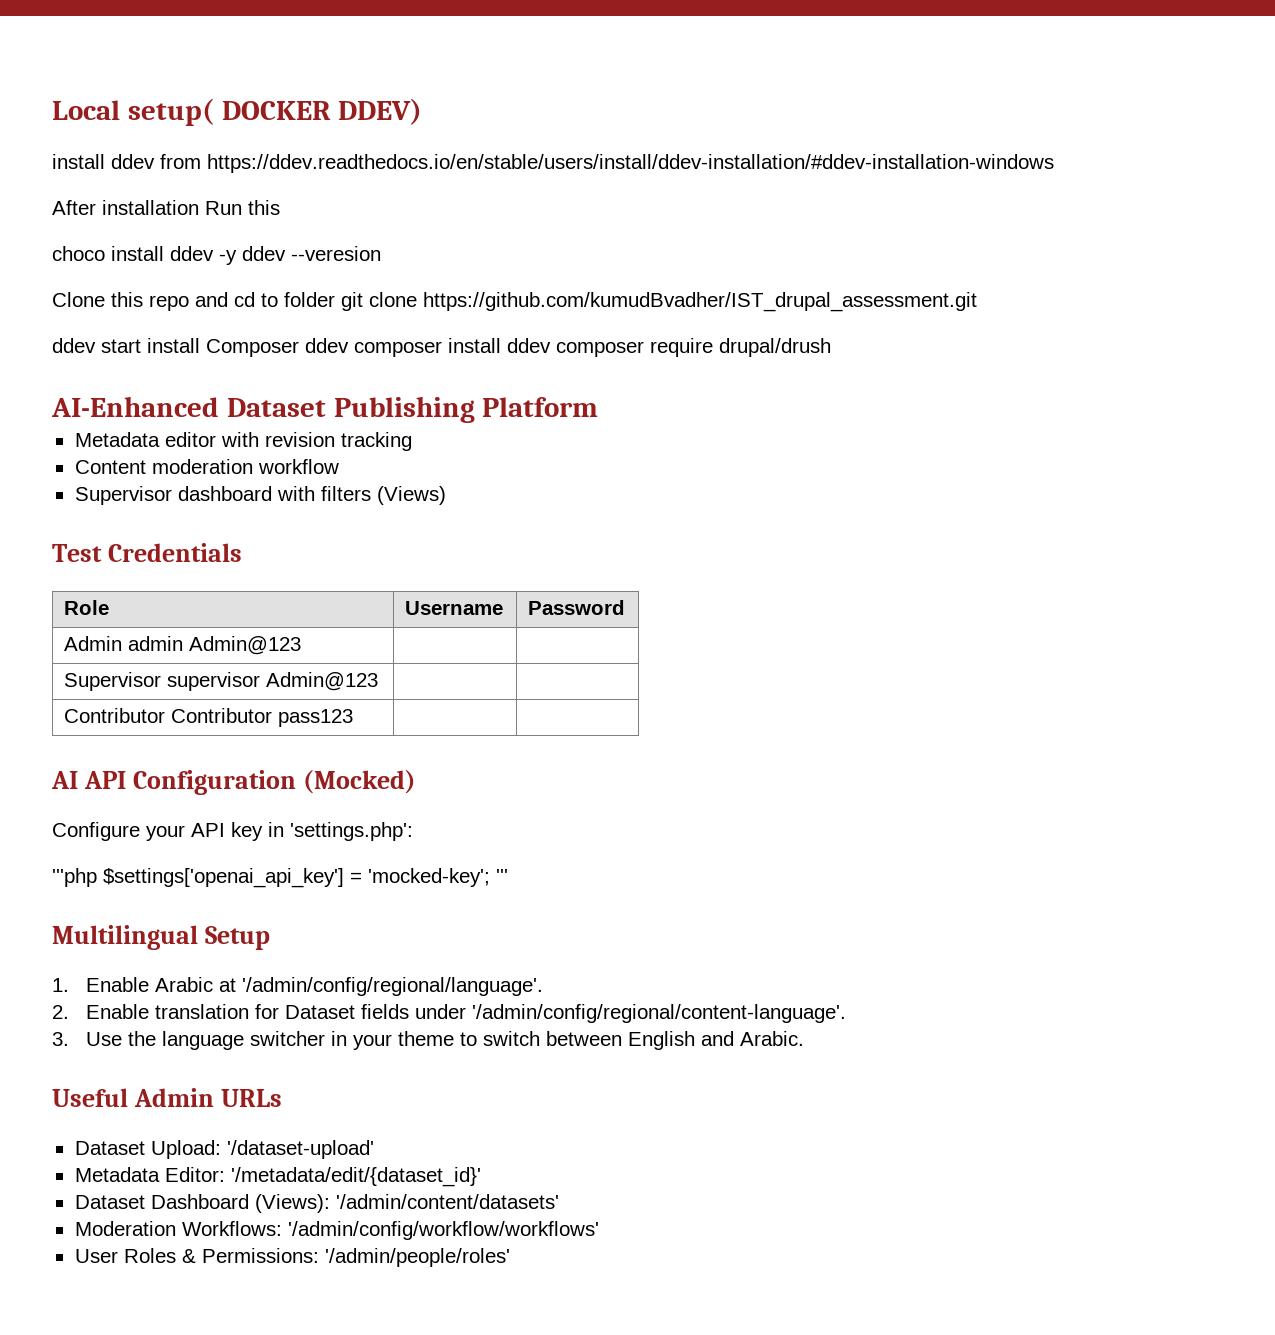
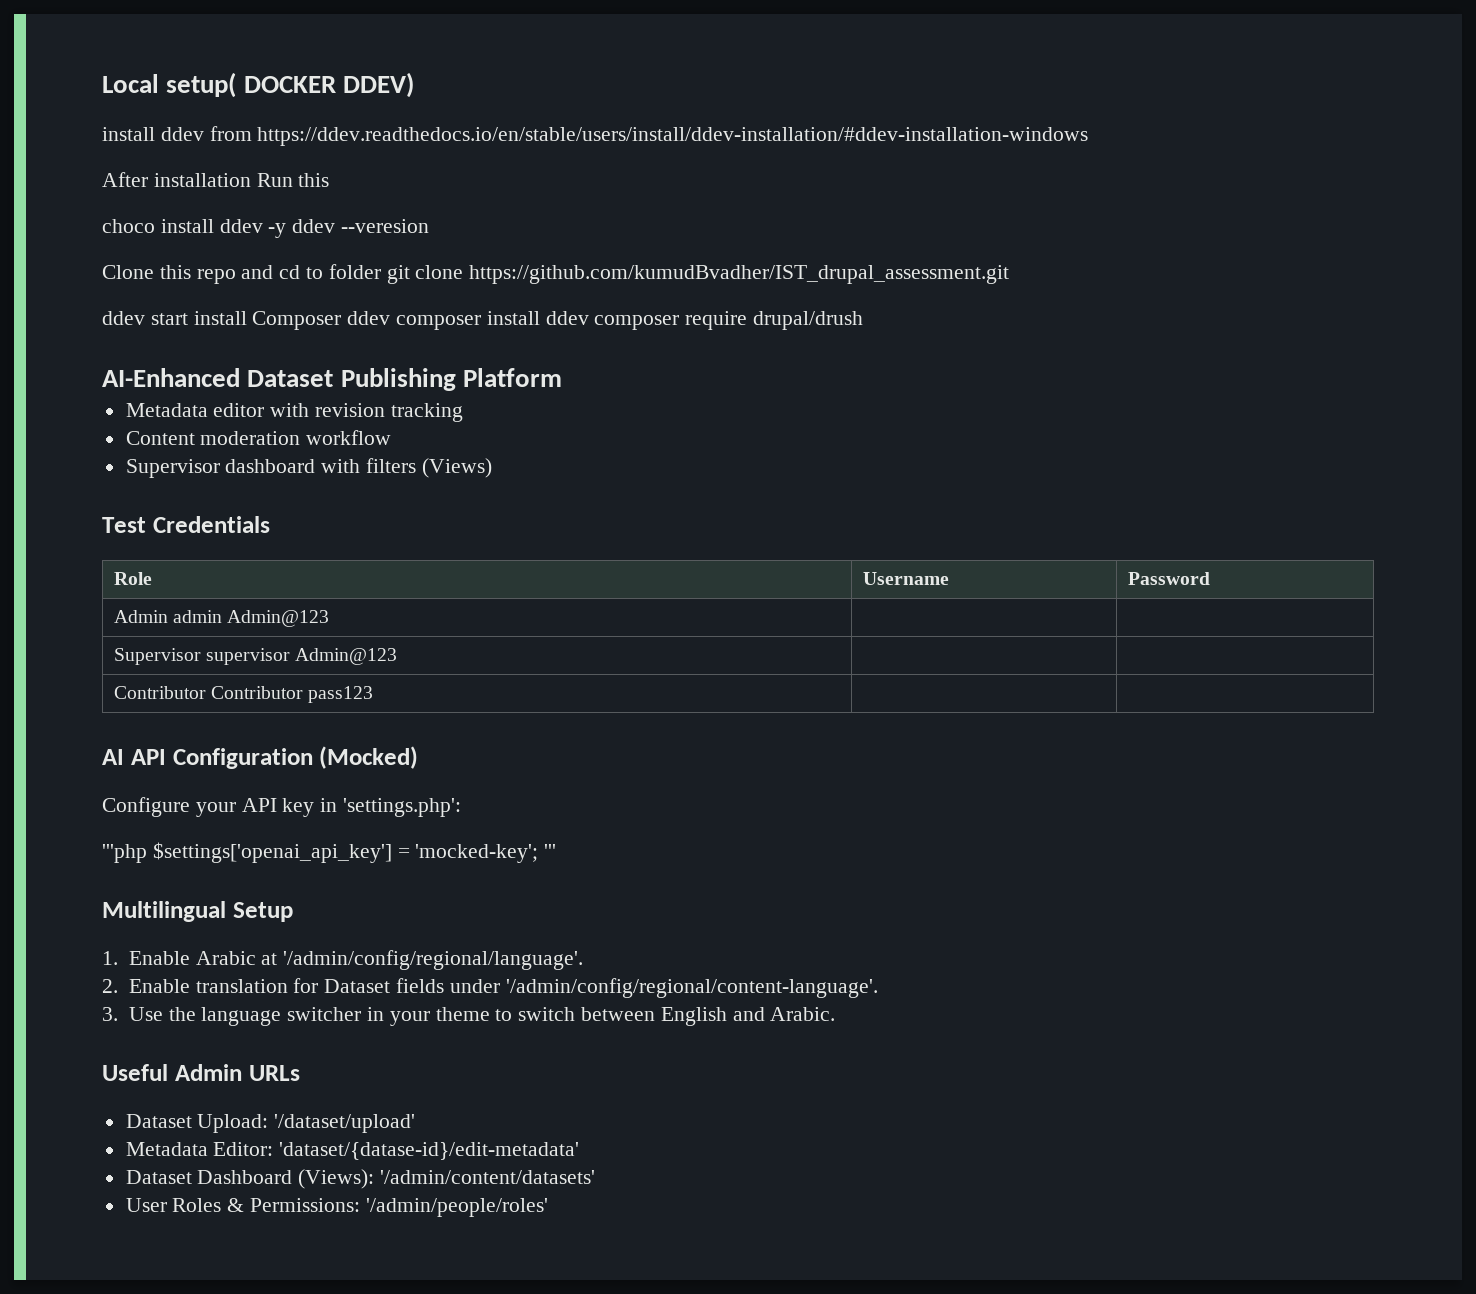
[226,1140,374,1159] '/dataset-upload' -> [274,1114,416,1133] '/dataset/upload'
[230,1167,481,1187] '/metadata/edit/{dataset_id}' -> [279,1142,580,1160] 'dataset/{datase-id}/edit-metadata'
[74,1221,599,1240] // Moderation Workflows: '/admin/config/workflow/workflows' -> (596, 1177) none

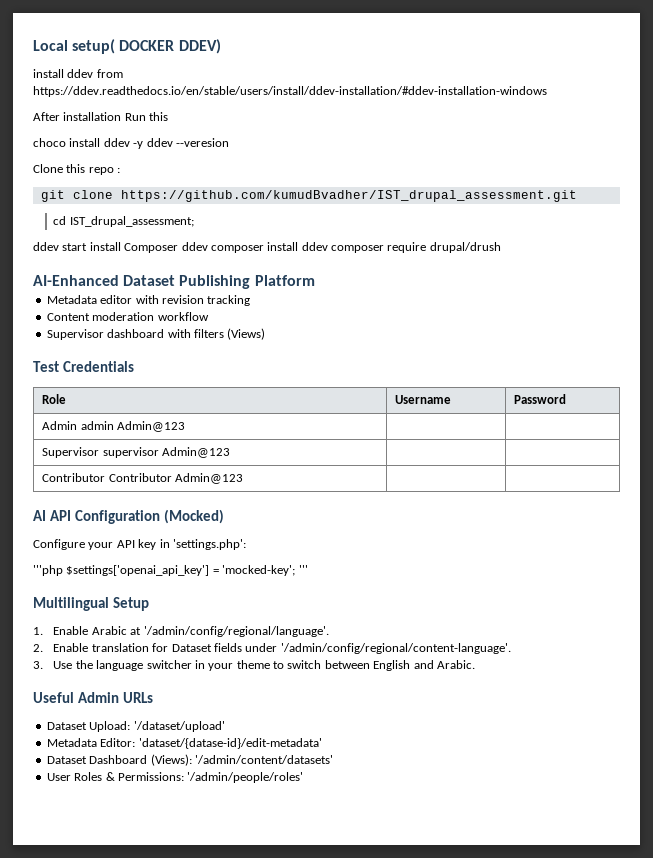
[241,264,381,279] and cd to folder -> [117,168,121,173] : //
(1010, 274) none -> [53,216,194,227] // cd IST_drupal_assessment;
[308,686,374,703] pass123 -> [174,473,243,484] Admin@123

